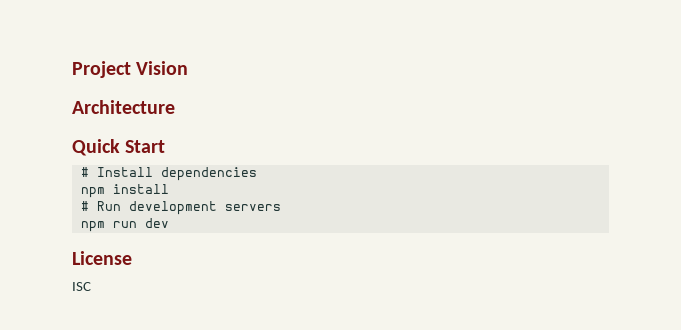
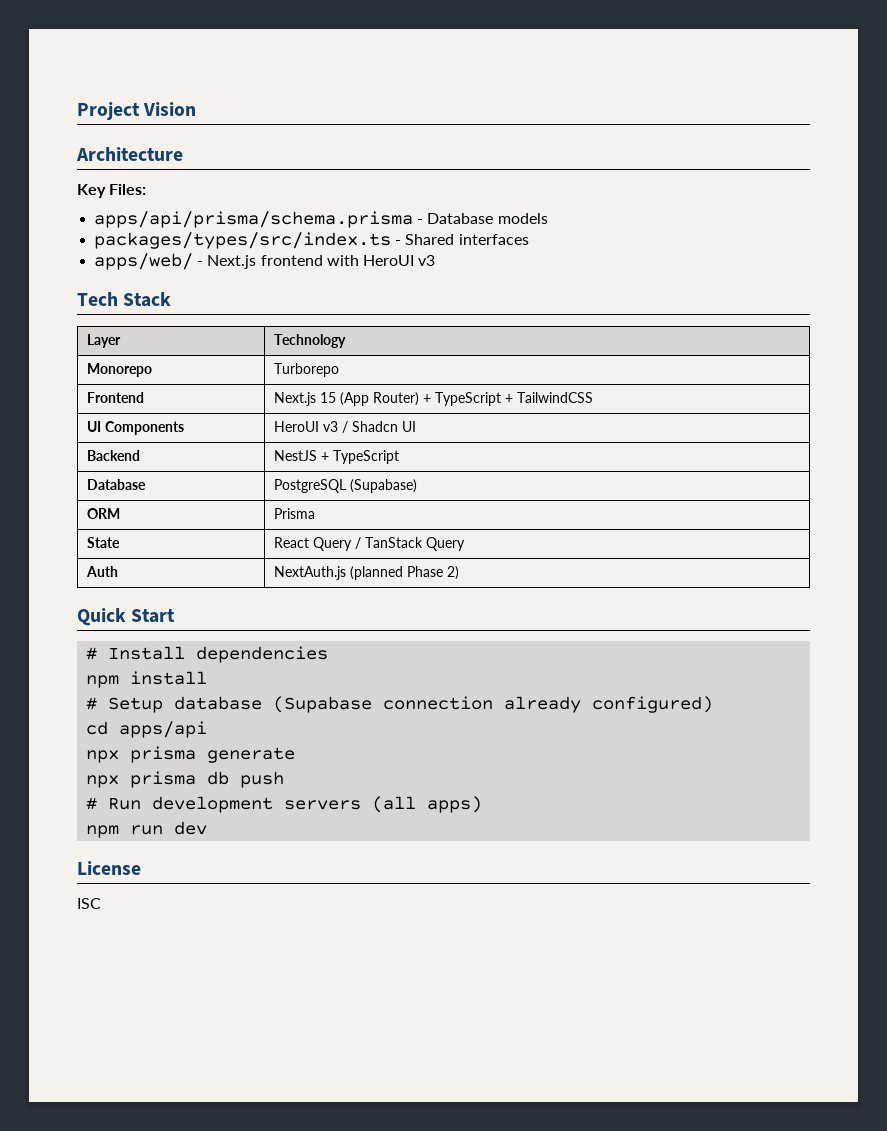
(175, 107) none -> [77,184,147,198] [94,211,548,228] [94,232,529,249] [94,253,436,270] [77,292,172,307] [87,334,122,348] [274,334,347,348] [87,363,153,377] [274,363,340,377] [87,392,145,403] [274,392,594,406] [87,421,185,435] [274,421,417,433] [87,450,141,461] [274,450,400,464] [87,479,147,490] [274,479,418,493] [87,508,121,519] [274,508,316,519] [87,537,121,548] [274,537,466,551] [86,566,119,577] [274,566,460,580] // Key Files: // apps/api/prisma/schema.prisma - Database models // packages/types/src/index.ts - Shared interfaces // apps/web/ - Next.js frontend with HeroUI v3 // Tech Stack // Layer | Technology // Monorepo | Turborepo // Frontend | Next.js 15 (App Router) + TypeScript + TailwindCSS // UI Components | HeroUI v3 / Shadcn UI // Backend | NestJS + TypeScript // Database | PostgreSQL (Supabase) // ORM | Prisma // State | React Query / TanStack Query // Auth | NextAuth.js (planned Phase 2)
(169, 189) none -> [86,696,714,713] [86,721,208,738] [86,746,296,763] [86,771,285,788] // # Setup database (Supabase connection already configured) // cd apps/api // npx prisma generate // npx prisma db push
(281, 207) none -> [372,796,483,813] (all apps)

